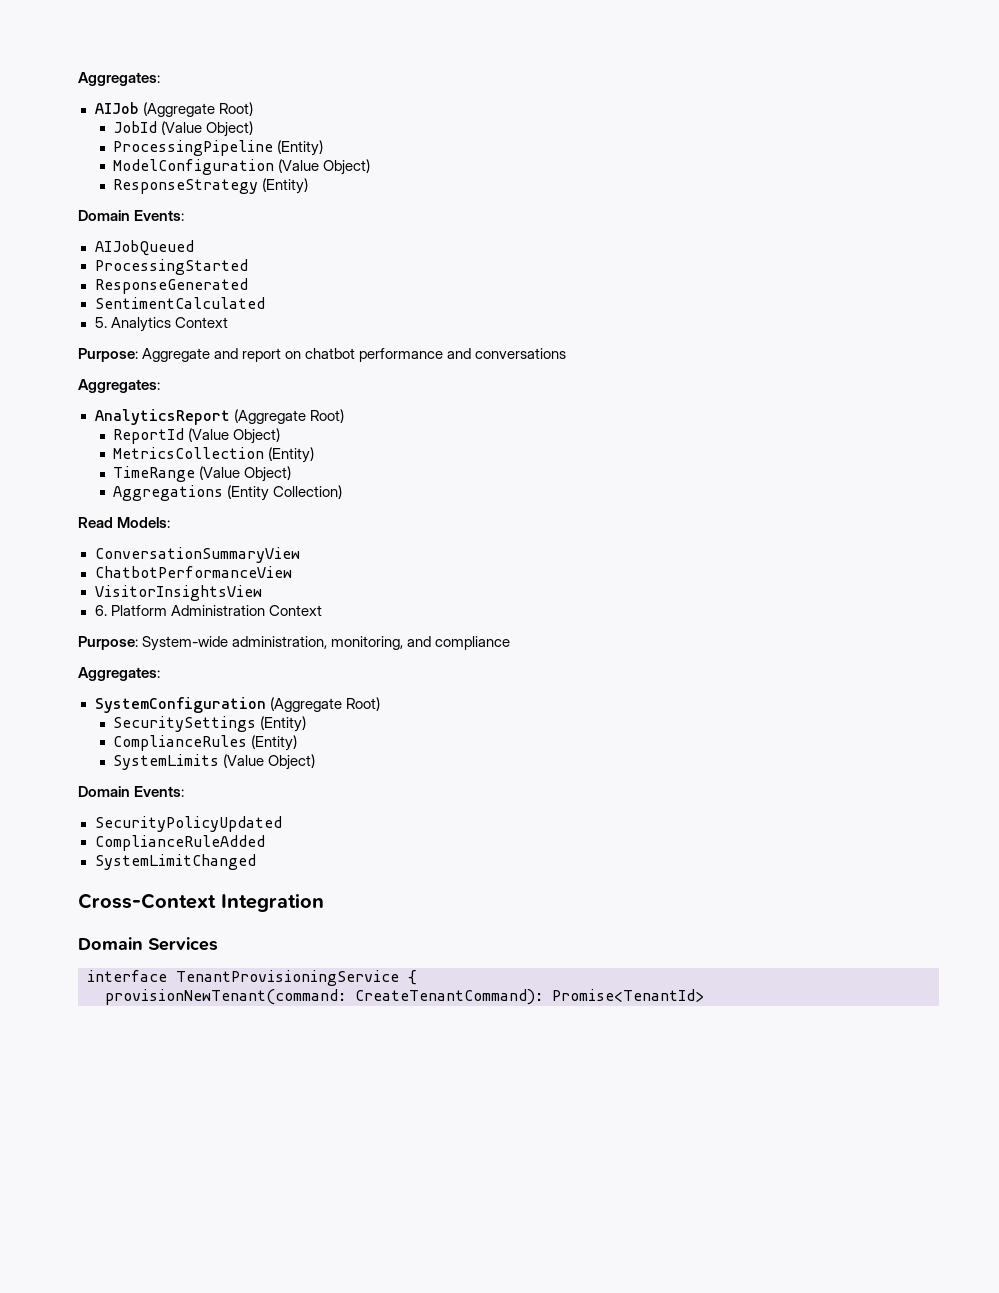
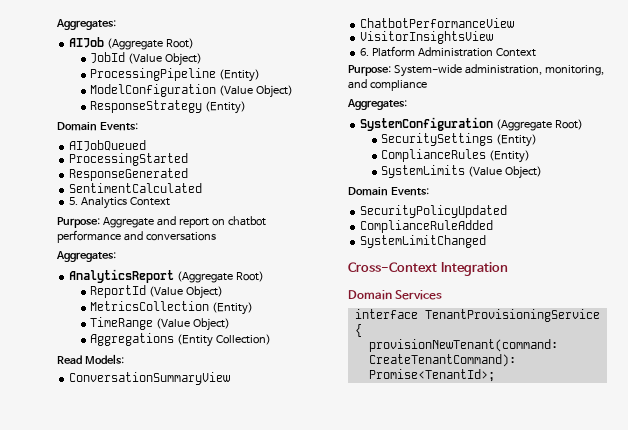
[552,989,704,1002] Promise<TenantId> -> [368,369,495,382] Promise<TenantId>;

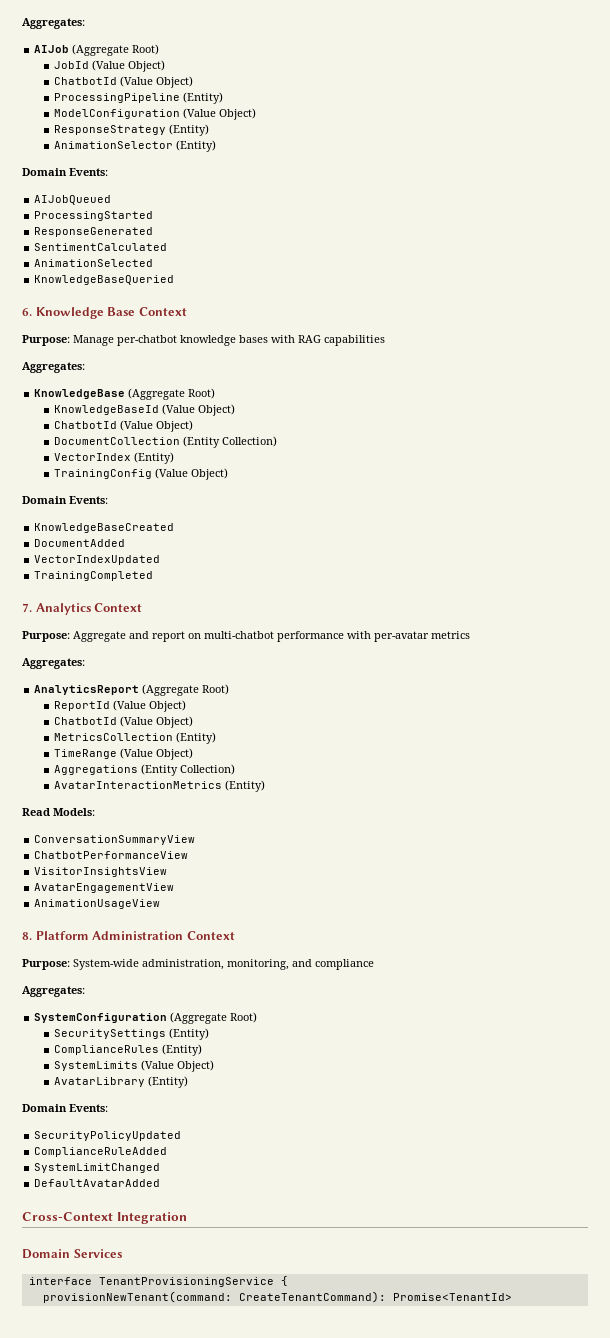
(203, 59) none -> [54,76,194,88] // ChatbotId (Value Object)
(247, 107) none -> [54,140,217,152] // AnimationSelector (Entity)
[69,197,79,205] 5. -> [34,259,154,267] [34,275,175,285] [22,307,187,319] [22,335,385,346] [22,362,85,373] [34,388,216,400] [54,404,236,416] [54,420,194,432] [54,436,278,448] [54,452,175,464] [54,468,229,480] [22,496,108,504] [34,523,175,533] [34,539,126,547] [34,555,161,565] [34,571,154,581] [22,603,32,612] AnimationSelected // KnowledgeBaseQueried // 6. Knowledge Base Context // Purpose: Manage per-chatbot knowledge bases with RAG capabilities // Aggregates: // KnowledgeBase (Aggregate Root) // KnowledgeBaseId (Value Object) // ChatbotId (Value Object) // DocumentCollection (Entity Collection) // VectorIndex (Entity) // TrainingConfig (Value Object) // Domain Events: // KnowledgeBaseCreated // DocumentAdded // VectorIndexUpdated // TrainingCompleted // 7.
[227,216,266,226] [57,230,216,243] chatbot performance and conversations -> [204,631,470,642] multi-chatbot performance with per-avatar metrics
(224, 292) none -> [54,716,194,728] // ChatbotId (Value Object)
(272, 339) none -> [54,780,266,792] // AvatarInteractionMetrics (Entity)
[360,48,370,56] 6. -> [34,883,175,893] [34,899,161,909] [22,932,32,940] AvatarEngagementView // AnimationUsageView // 8.
(543, 172) none -> [54,1076,189,1088] // AvatarLibrary (Entity)
(487, 241) none -> [34,1179,161,1187] // DefaultAvatarAdded
[368,369,495,382] Promise<TenantId>; -> [392,1293,512,1301] Promise<TenantId>

